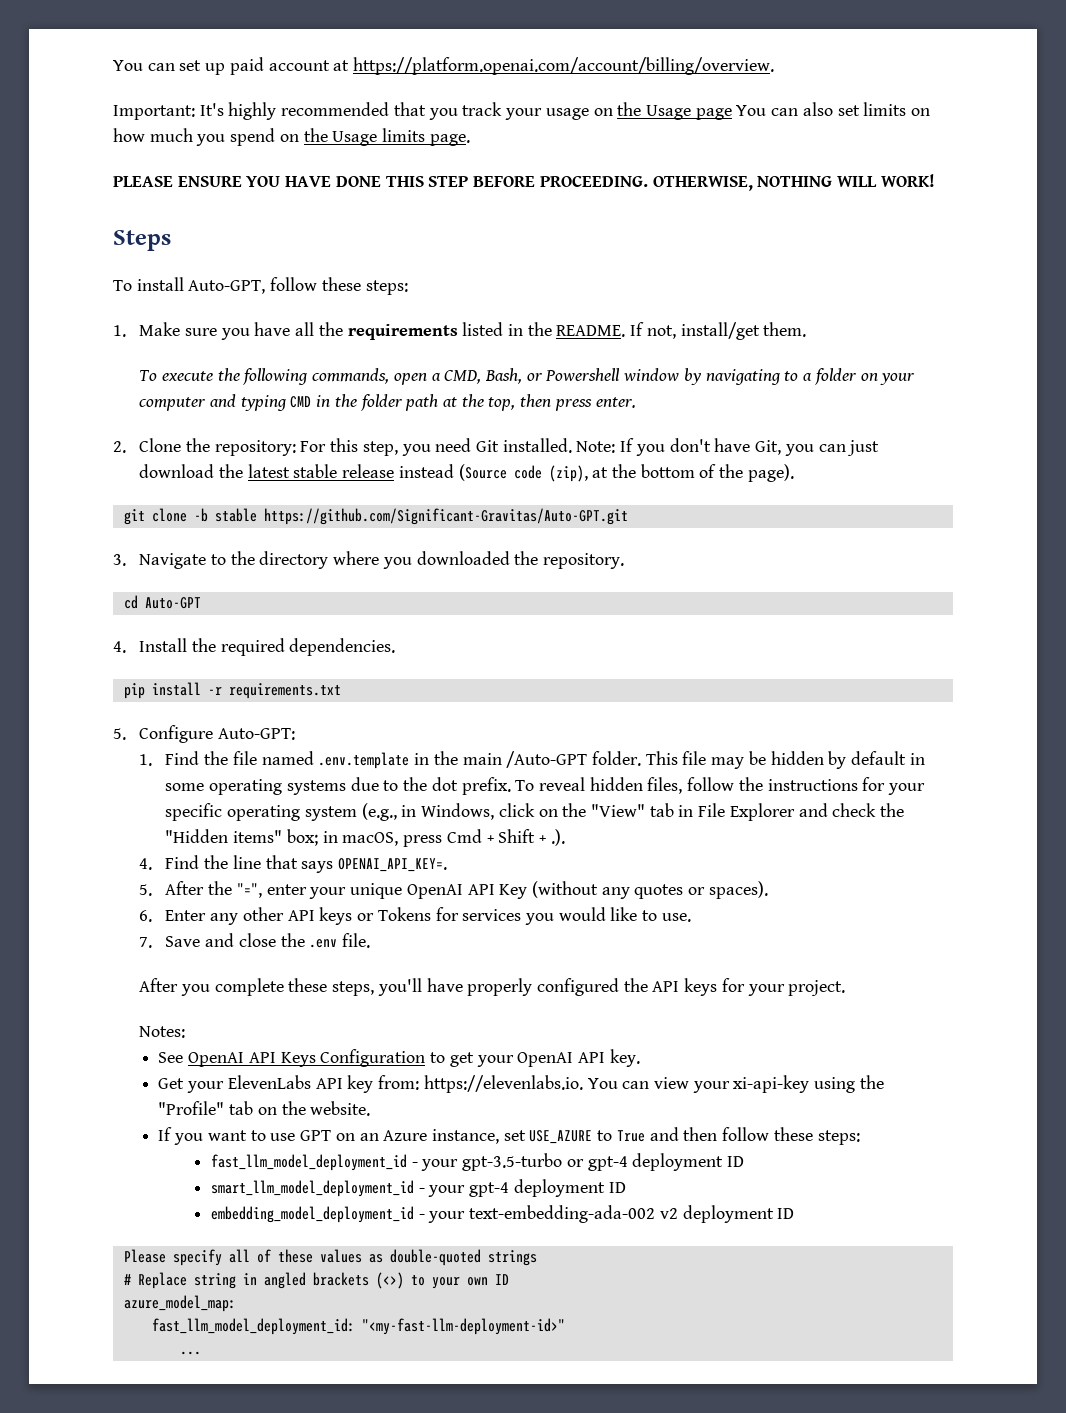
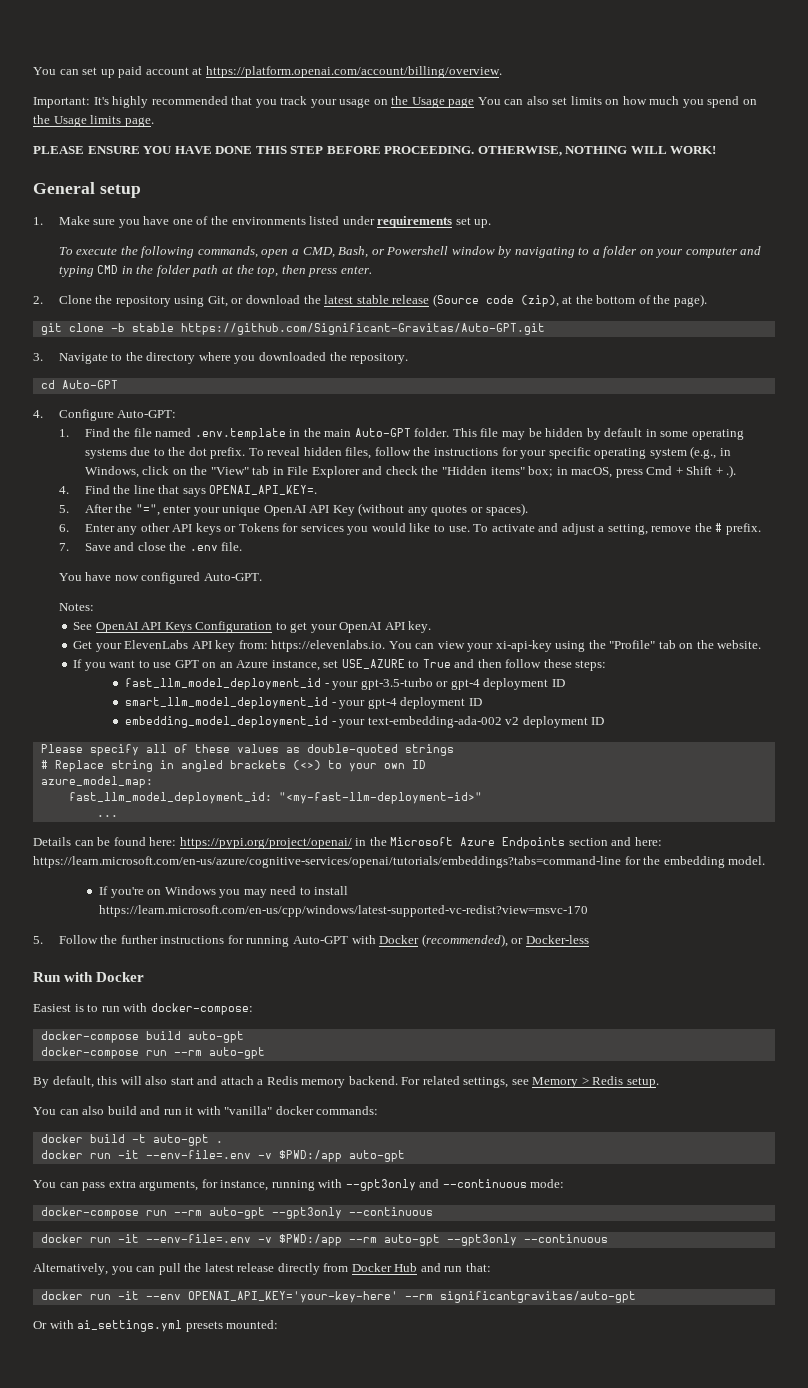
[113,230,171,251] [113,277,408,295] Steps // To install Auto-GPT, follow these steps: -> [33,182,141,198] General setup
[295,322,807,340] all the requirements listed in the README. If not, install/get them. -> [172,216,492,228] one of the environments listed under requirements set up.
[214,438,880,456] repository: For this step, you need Git installed. Note: If you don't have Git, you can just -> [115,296,244,307] repository using Git, or
[398,464,454,478] instead -> (430, 299) none
[139,638,396,656] [123,682,341,699] [113,728,126,740] Install the required dependencies. // pip install -r requirements.txt // 5. -> (43, 414) none
[506,751,588,768] /Auto-GPT -> [354,428,411,437] Auto-GPT
(691, 917) none -> [473,523,761,535] To activate and adjust a setting, remove the # prefix.
[139,978,846,996] After you complete these steps, you'll have properly configured the API keys for your project. -> [58,572,262,584] You have now configured Auto-GPT.
(201, 1353) none -> [33,837,662,849] [33,856,766,868] [99,886,349,898] [99,905,589,917] [33,934,589,947] [33,972,145,982] [33,1003,253,1015] [40,1031,244,1043] [40,1047,265,1059] [33,1076,659,1088] [33,1106,379,1115] [40,1134,223,1146] [40,1150,405,1162] [33,1179,565,1191] [40,1207,433,1219] [40,1234,608,1246] [33,1263,491,1275] [40,1291,636,1303] [33,1320,279,1332] // Details can be found here: https://pypi.org/project/openai/ in the Microsoft Azure Endpoints section and here: https://learn.microsoft.com/en-us/azure/cognitive-services/openai/tutorials/embeddings?tabs=command-line for the embedding model. // If you're on Windows you may need to install https://learn.microsoft.com/en-us/cpp/windows/latest-supported-vc-redist?view=msvc-170 // 5. Follow the further instructions for running Auto-GPT with Docker (recommended), or Docker-less // Run with Docker // Easiest is to run with docker-compose: // docker-compose build auto-gpt // docker-compose run --rm auto-gpt // By default, this will also start and attach a Redis memory backend. For related settings, see Memory > Redis setup. // You can also build and run it with "vanilla" docker commands: // docker build -t auto-gpt . // docker run -it --env-file=.env -v $PWD:/app auto-gpt // You can pass extra arguments, for instance, running with --gpt3only and --continuous mode: // docker-compose run --rm auto-gpt --gpt3only --continuous // docker run -it --env-file=.env -v $PWD:/app --rm auto-gpt --gpt3only --continuous // Alternatively, you can pull the latest release directly from Docker Hub and run that: // docker run -it --env OPENAI_API_KEY='your-key-here' --rm significantgravitas/auto-gpt // Or with ai_settings.yml presets mounted:

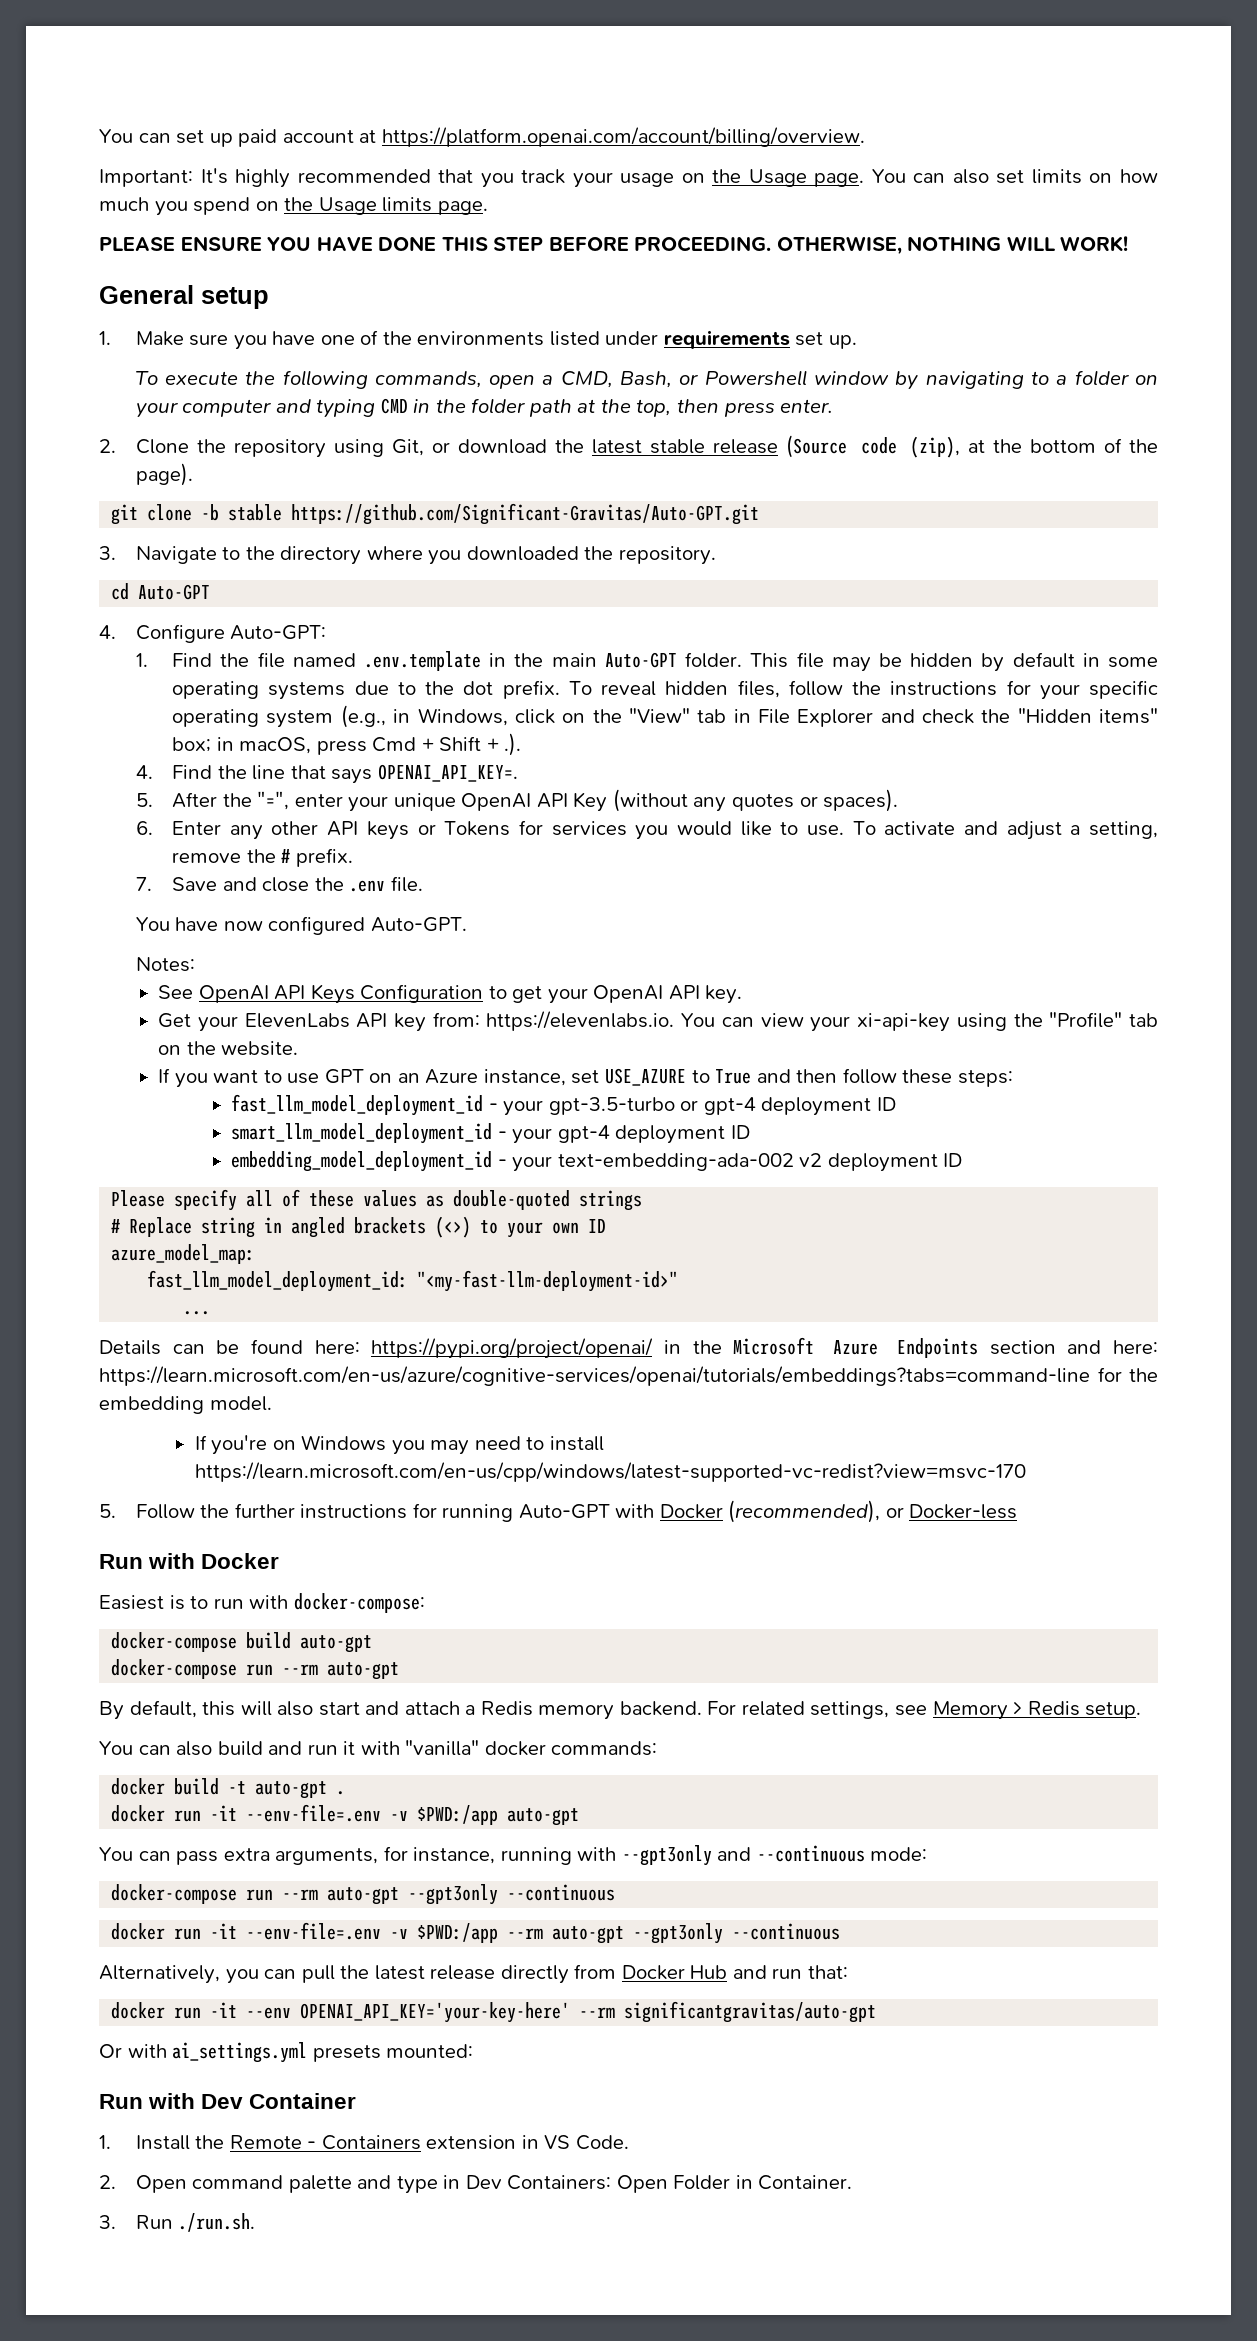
[448,98,475,108] page -> [814,173,865,187] page.
(279, 1324) none -> [99,2093,357,2109] [99,2135,629,2150] [99,2175,853,2194] [99,2213,256,2232] // Run with Dev Container // 1. Install the Remote - Containers extension in VS Code. // 2. Open command palette and type in Dev Containers: Open Folder in Container. // 3. Run ./run.sh.

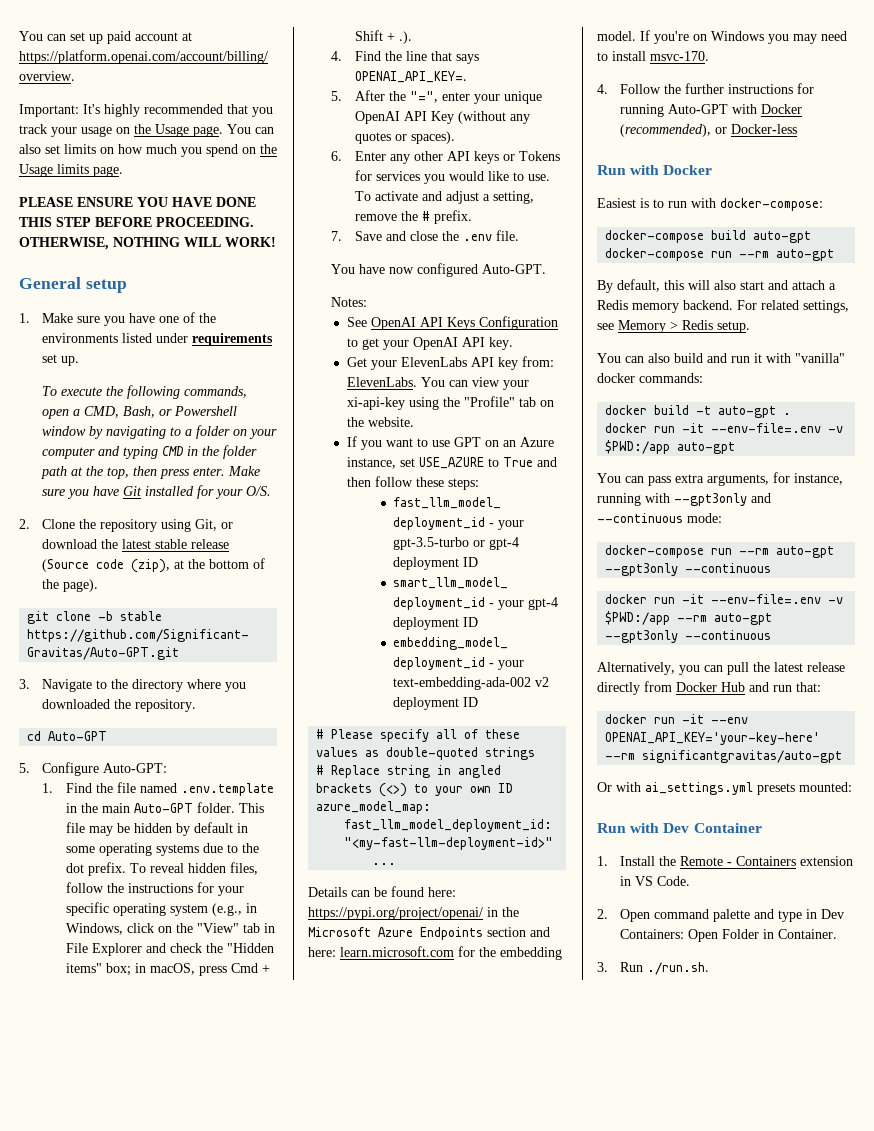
(834, 406) none -> [228,466,261,476] [42,485,272,499] Make sure you have Git installed for your O/S.
[99,625,116,639] 4. -> [19,763,30,773] 5.
[486,1011,675,1031] https://elevenlabs.io. -> [346,377,417,387] ElevenLabs.
(963, 1160) none -> [316,729,325,739] #
[99,1366,1090,1386] https://learn.microsoft.com/en-us/azure/cognitive-services/openai/tutorials/embeddings?tabs=command-line -> [340,946,454,957] learn.microsoft.com
(272, 1403) // -> (636, 36) none
[194,1462,1026,1482] [99,1504,116,1518] https://learn.microsoft.com/en-us/cpp/windows/latest-supported-vc-redist?view=msvc-170 // 5. -> [650,51,709,61] [597,84,608,94] msvc-170. // 4.

